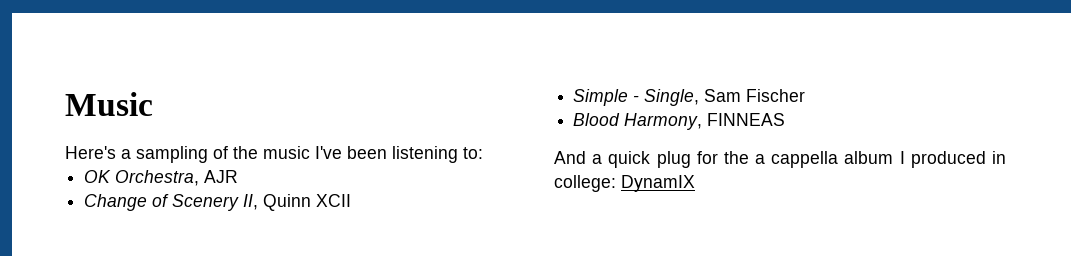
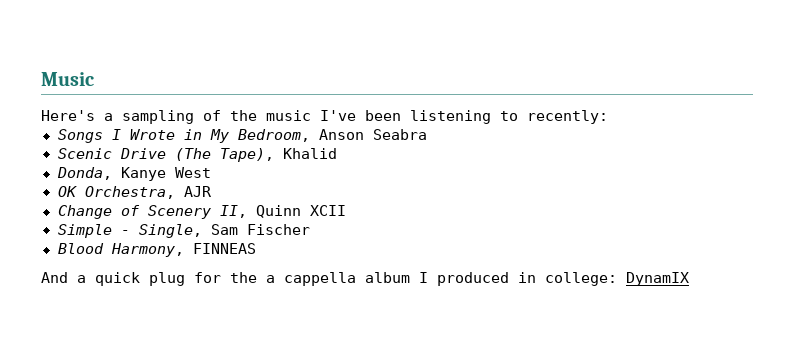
[463,147,483,159] to: -> [500,110,608,124] [57,129,427,143] [57,148,337,162] [56,167,211,181] to recently: // Songs I Wrote in My Bedroom, Anson Seabra // Scenic Drive (The Tape), Khalid // Donda, Kanye West

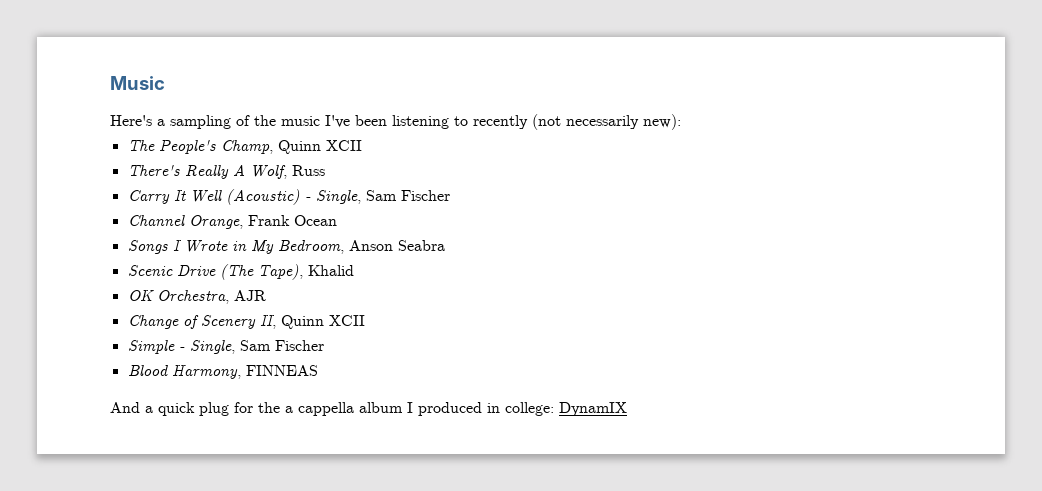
[527,110,608,124] recently: -> [473,114,681,130] [127,139,362,154] [127,164,325,179] [127,189,450,205] [127,215,337,229] recently (not necessarily new): // The People's Champ, Quinn XCII // There's Really A Wolf, Russ // Carry It Well (Acoustic) - Single, Sam Fischer // Channel Orange, Frank Ocean
[56,167,211,181] // Donda, Kanye West -> (354, 270) none

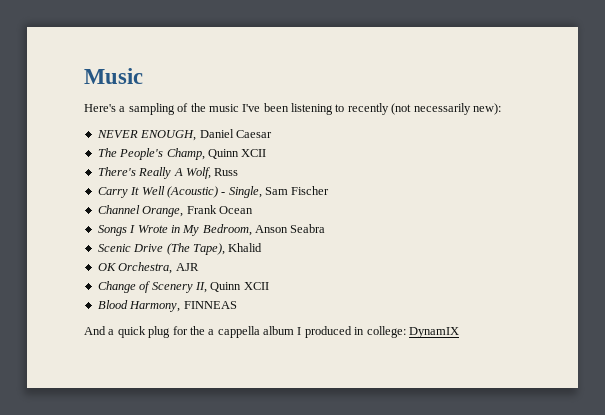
(681, 122) none -> [96,129,272,141] // NEVER ENOUGH, Daniel Caesar
[127,340,324,354] // Simple - Single, Sam Fischer -> (269, 286) none

